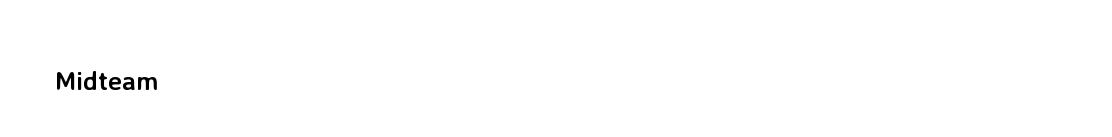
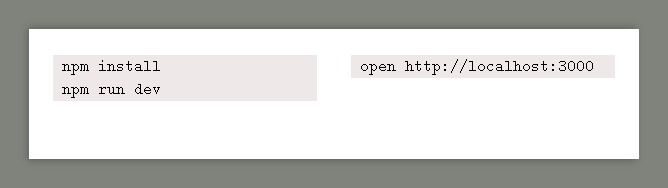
[55,71,158,90] Midteam -> [61,59,161,75] [61,82,161,98] [359,59,594,75] npm install // npm run dev // open http://localhost:3000

